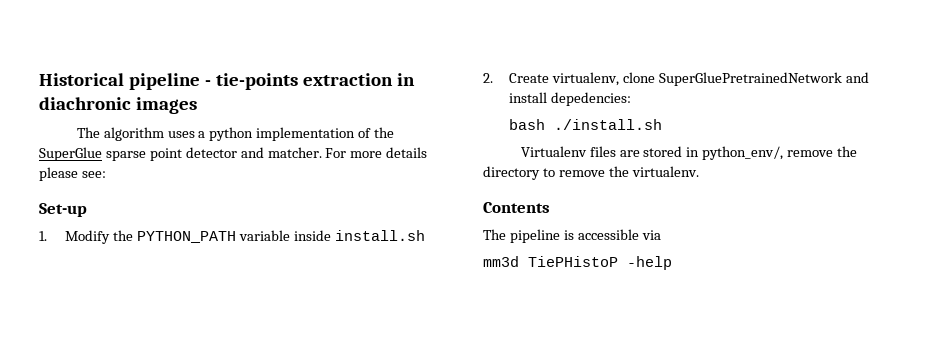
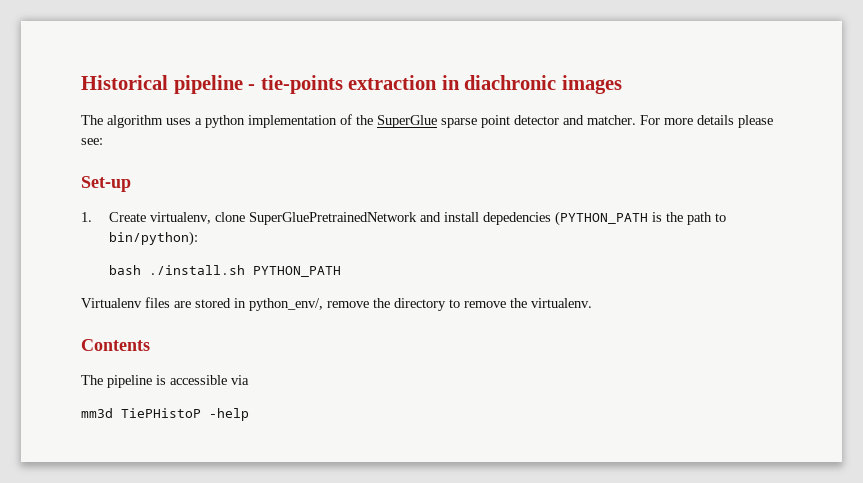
[64,230,425,244] [483,73,493,83] Modify the PYTHON_PATH variable inside install.sh // 2. -> (92, 217) none
[550,92,631,106] depedencies: -> [483,211,727,226] [109,231,199,246] depedencies (PYTHON_PATH is the path to bin/python):
(662, 124) none -> [253,266,342,277] PYTHON_PATH

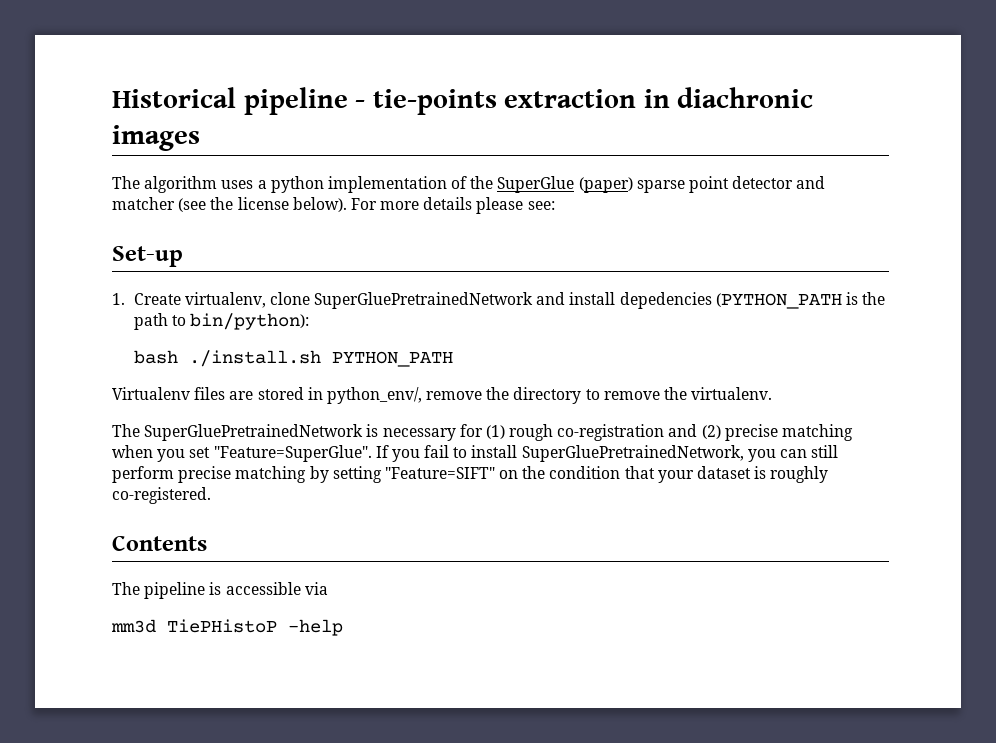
(437, 121) none -> [578,177,633,193] (paper)
[587,115,636,125] matcher. -> [112,197,347,212] matcher (see the license below).
(592, 303) none -> [112,424,854,441] [112,445,839,462] [112,466,829,483] [112,487,211,504] // The SuperGluePretrainedNetwork is necessary for (1) rough co-registration and (2) precise matching when you set "Feature=SuperGlue". If you fail to install SuperGluePretrainedNetwork, you can still perform precise matching by setting "Feature=SIFT" on the condition that your dataset is roughly co-registered.

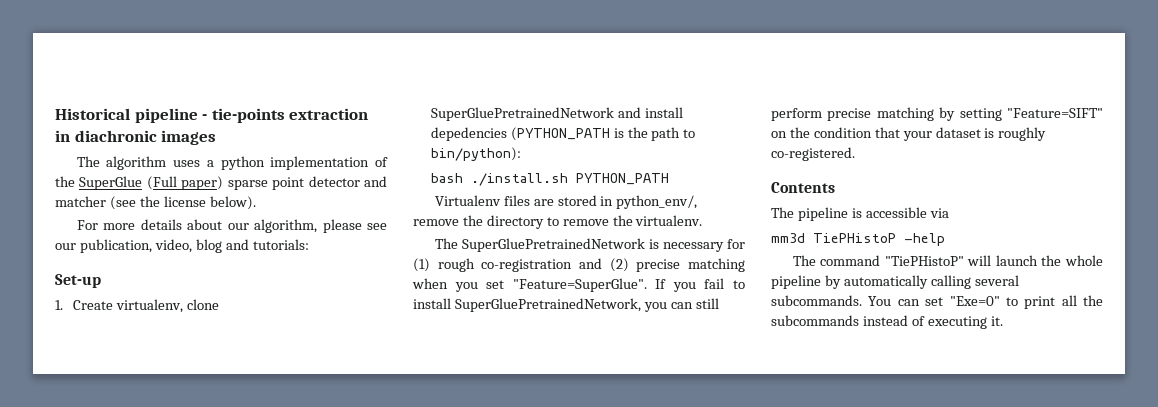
[578,177,633,193] (paper) -> [146,176,224,190] (Full paper)
(347, 204) none -> (256, 203) //
[476,197,555,214] please see: -> [187,219,388,233] [55,239,309,253] about our algorithm, please see our publication, video, blog and tutorials:
(343, 627) none -> [792,255,1103,266] [771,275,1019,289] [771,295,1103,309] [771,315,1003,329] // The command "TiePHistoP" will launch the whole pipeline by automatically calling several subcommands. You can set "Exe=0" to print all the subcommands instead of executing it.

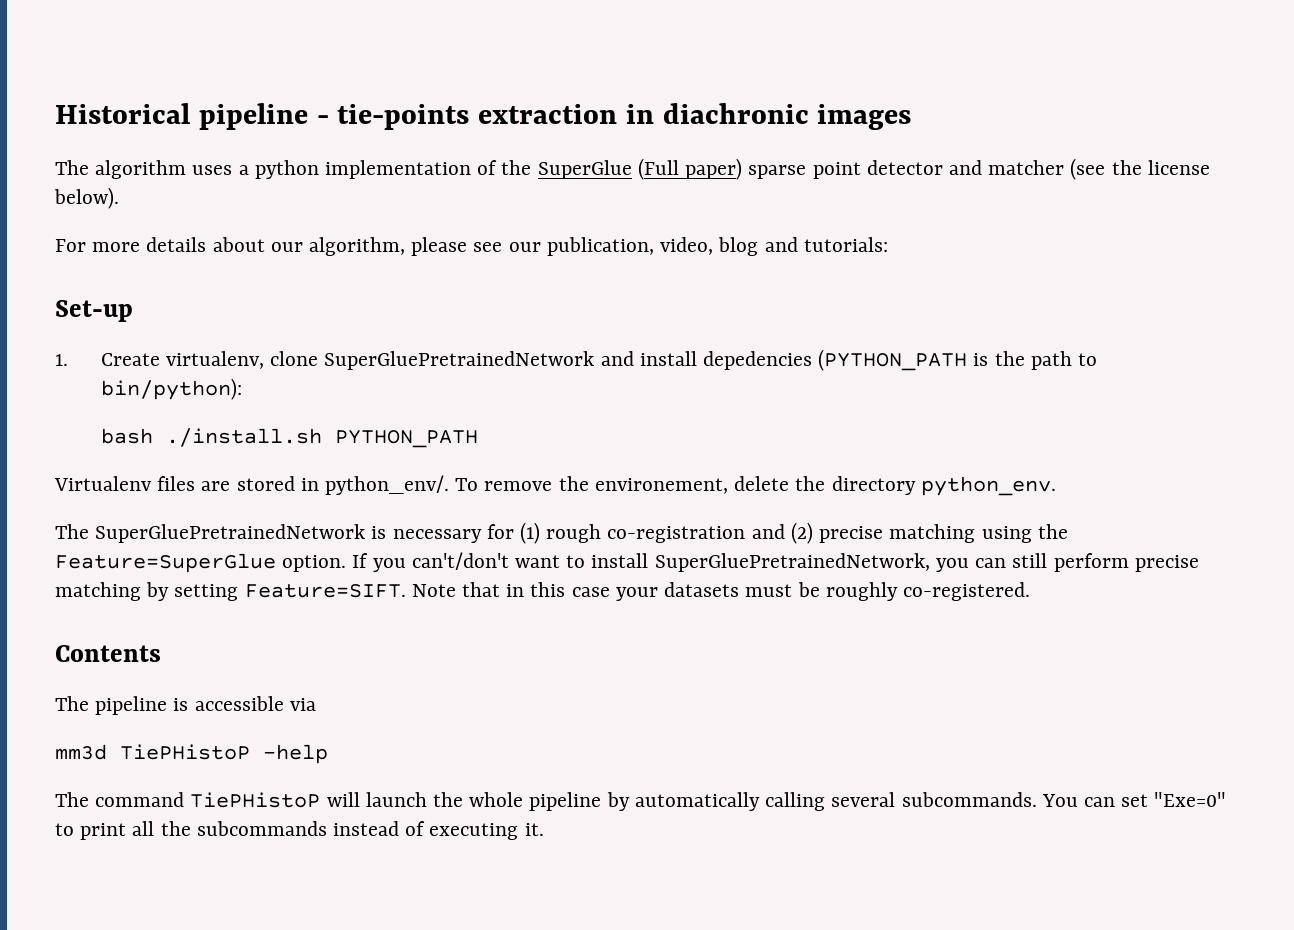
[616,195,698,209] [413,215,703,229] python_env/, remove the directory to remove the virtualenv. -> [325,475,1056,496] python_env/. To remove the environement, delete the directory python_env.
[412,278,725,292] when you set "Feature=SuperGlue". If you fail -> [981,524,1068,543] [55,552,561,573] using the Feature=SuperGlue option. If you can't/don't want
[1007,108,1103,118] [771,127,995,141] "Feature=SIFT" on the condition that your dataset is -> [244,582,820,601] Feature=SIFT. Note that in this case your datasets must be
[884,256,964,266] "TiePHistoP" -> [190,792,321,808] TiePHistoP

